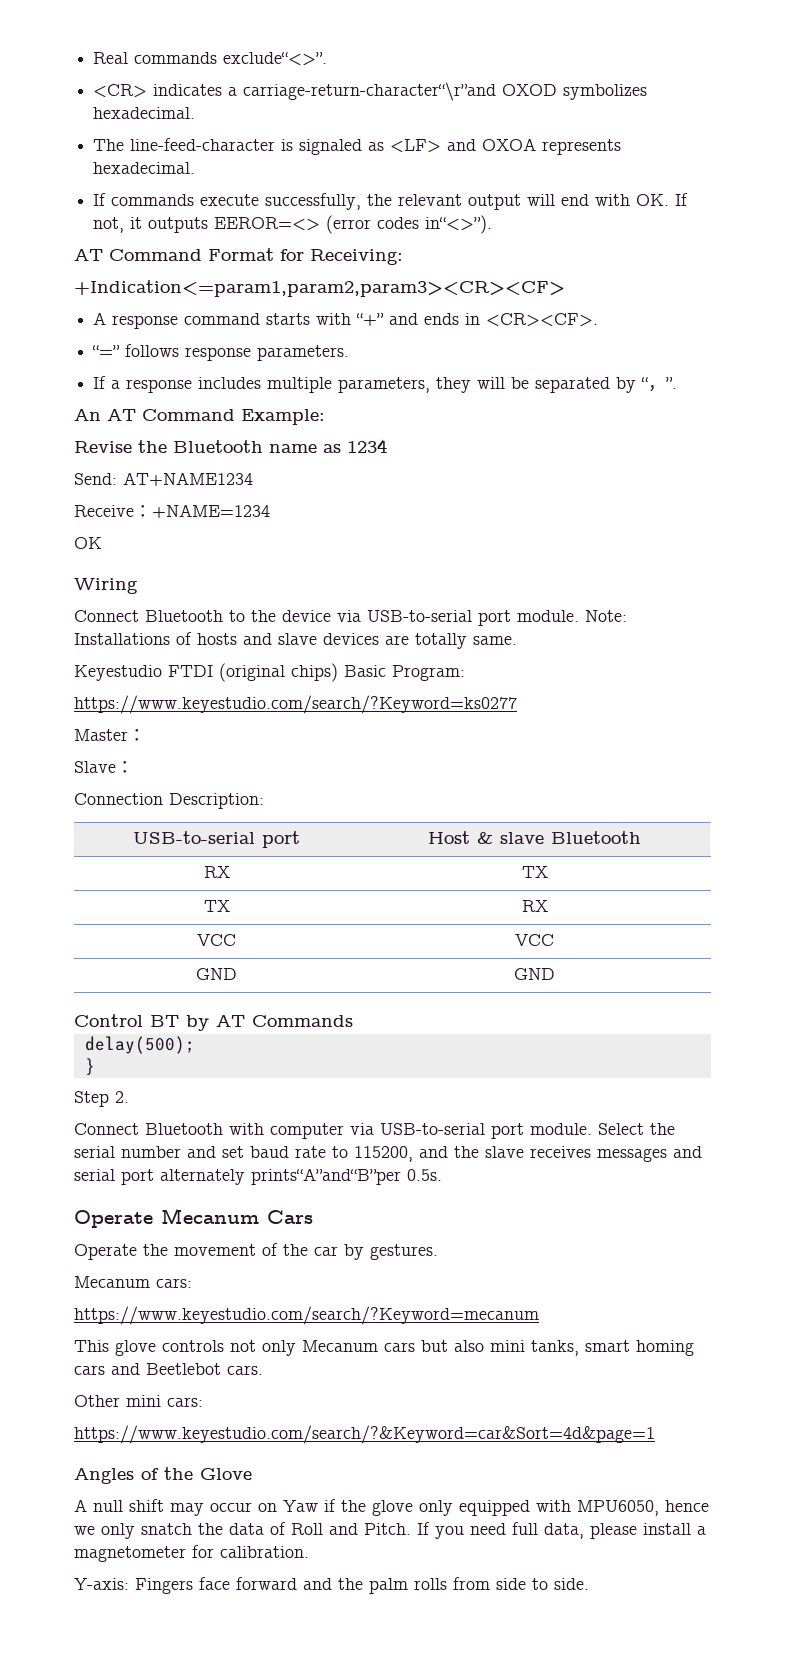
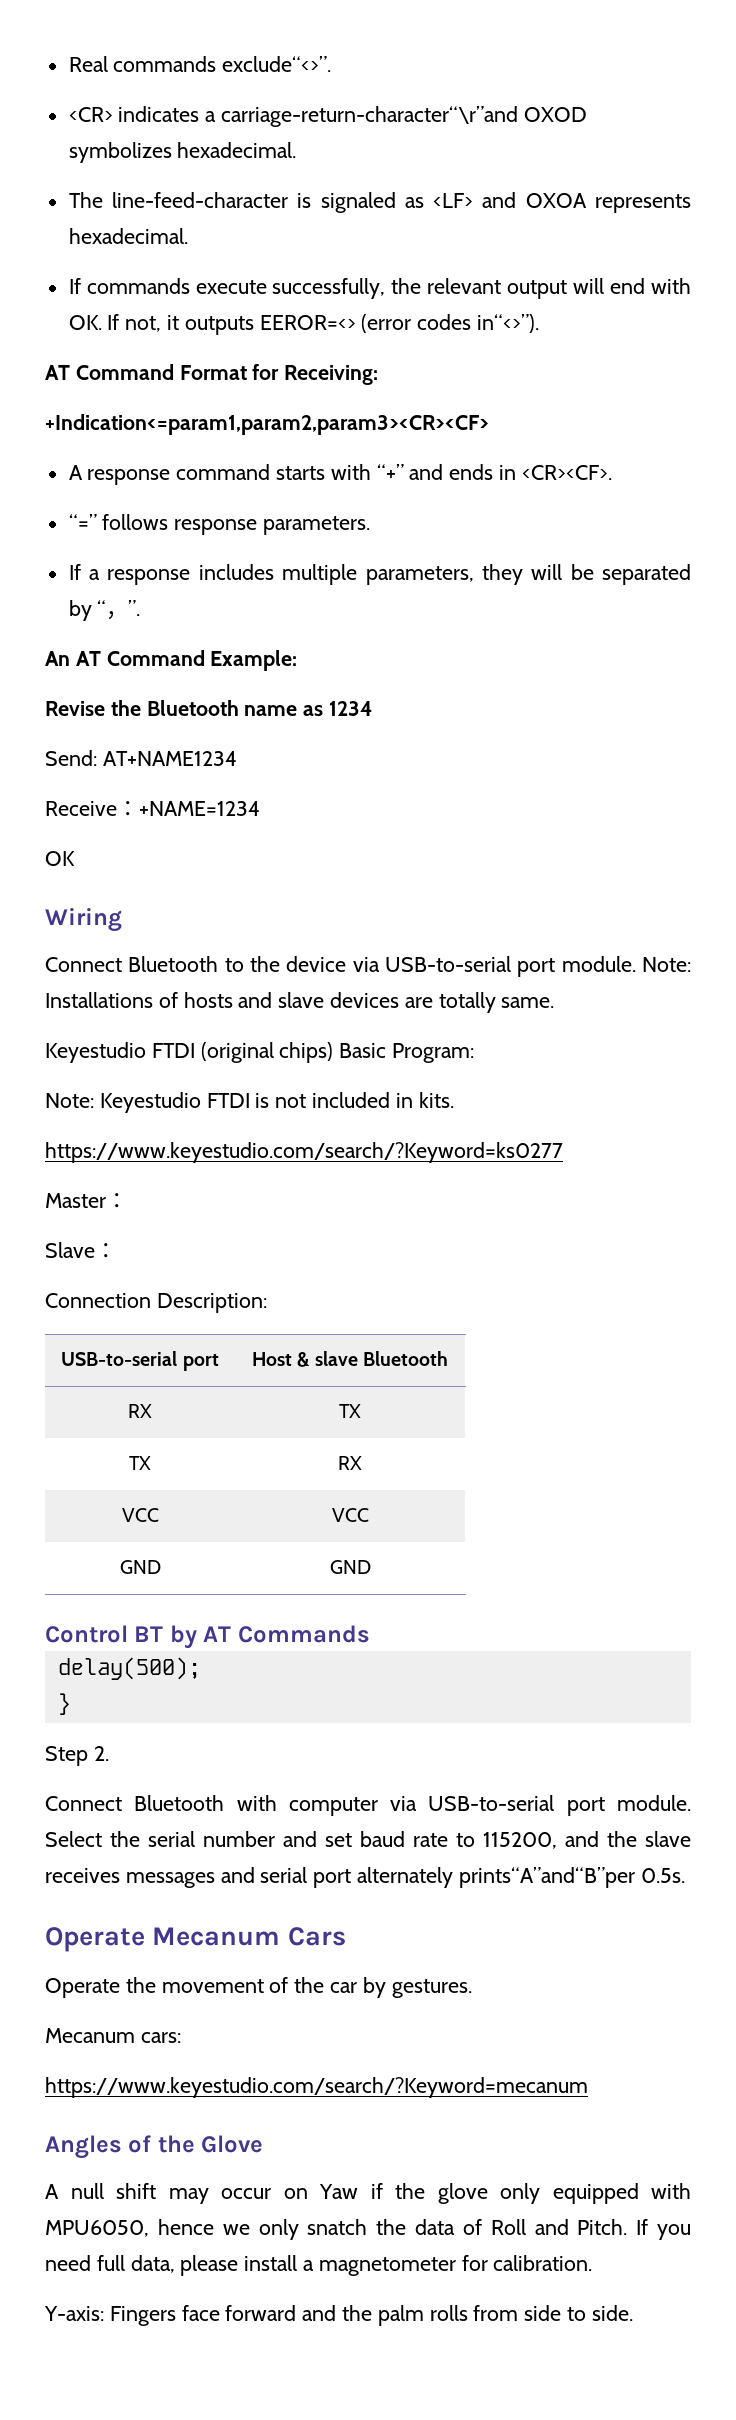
(465, 673) none -> [45,1092,454,1113] // Note: Keyestudio FTDI is not included in kits.
[74,1340,694,1356] [74,1363,263,1375] [74,1395,203,1407] [74,1425,655,1444] // This glove controls not only Mecanum cars but also mini tanks, smart homing cars and Beetlebot cars. // Other mini cars: // https://www.keyestudio.com/search/?&Keyword=car&Sort=4d&page=1 -> (588, 2087) none

